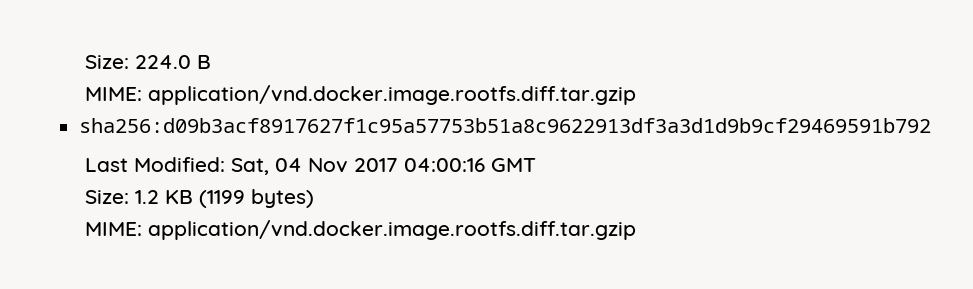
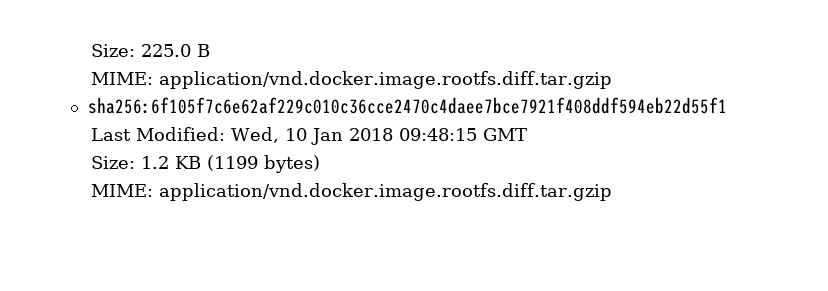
[85,55,192,69] Size: 224.0 -> [91,44,192,57] Size: 225.0
[79,118,932,133] sha256:d09b3acf8917627f1c95a57753b51a8c9622913df3a3d1d9b9cf29469591b792 -> [87,97,727,114] sha256:6f105f7c6e62af229c010c36cce2470c4daee7bce7921f408ddf594eb22d55f1
[231,158,486,175] Sat, 04 Nov 2017 04:00:16 -> [231,127,478,145] Wed, 10 Jan 2018 09:48:15

